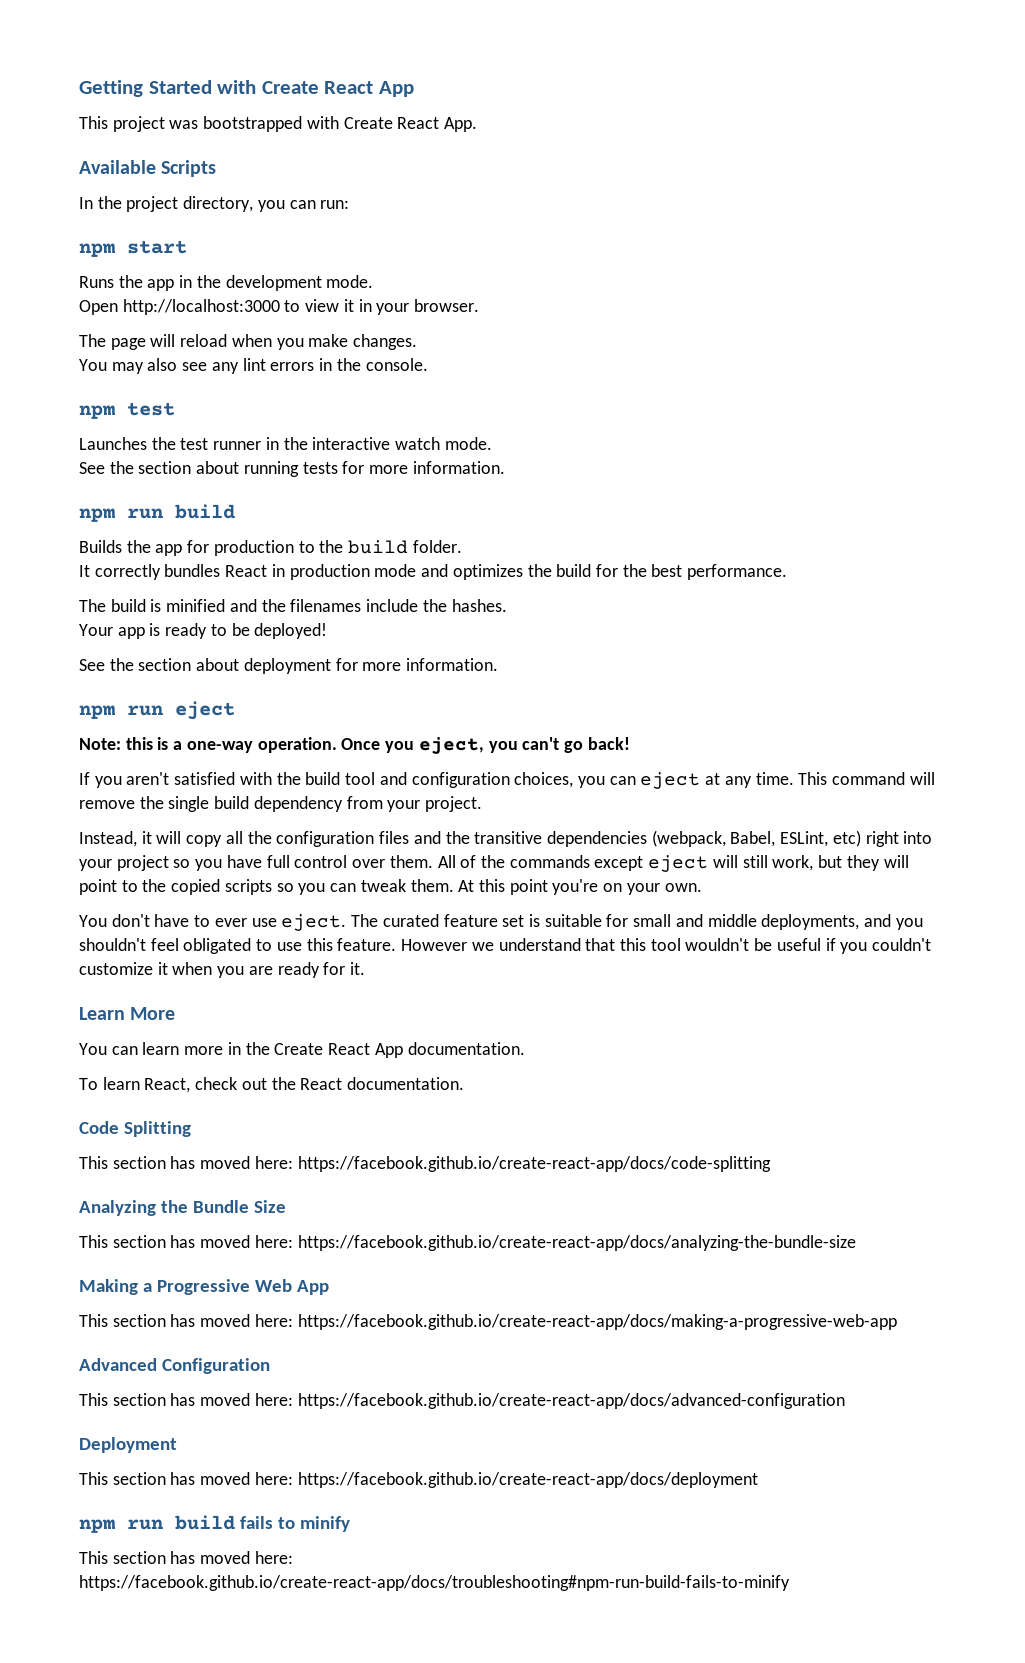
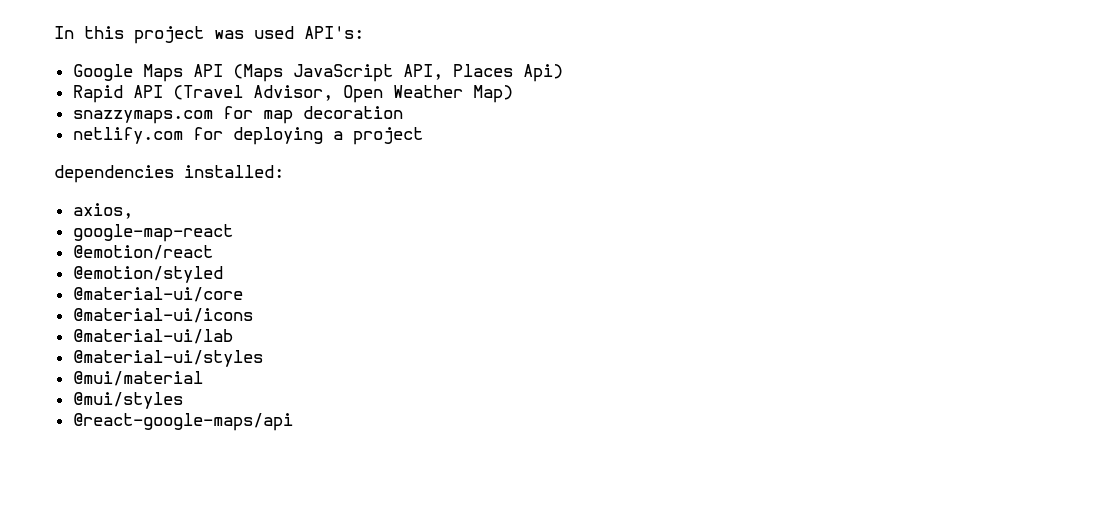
[79,80,414,97] [79,116,478,132] [79,160,217,177] [79,196,350,212] [79,240,187,257] [79,275,374,291] [79,299,480,315] [79,334,418,350] [79,358,428,374] [79,402,175,419] [79,437,492,450] [79,461,505,477] [79,504,235,522] [79,540,462,556] [79,564,788,580] [79,599,507,612] [79,623,328,639] [79,658,499,674] [79,701,235,720] [79,737,630,754] [79,772,935,789] [79,796,483,812] [79,830,933,847] [79,855,909,872] [79,879,702,895] [79,914,923,931] [79,938,932,954] [79,962,366,978] [79,1007,176,1020] [79,1042,525,1058] [79,1077,465,1093] [79,1121,191,1137] [79,1156,771,1172] [79,1200,286,1216] [79,1235,856,1251] [79,1279,329,1295] [79,1314,897,1330] [79,1358,270,1374] [79,1393,845,1409] [79,1437,177,1453] [79,1472,758,1488] [79,1515,350,1533] [79,1551,293,1564] [79,1575,790,1591] Getting Started with Create React App // This project was bootstrapped with Create React App. // Available Scripts // In the project directory, you can run: // npm start // Runs the app in the development mode. // Open http://localhost:3000 to view it in your browser. // The page will reload when you make changes. // You may also see any lint errors in the console. // npm test // Launches the test runner in the interactive watch mode. // See the section about running tests for more information. // npm run build // Builds the app for production to the build folder. // It correctly bundles React in production mode and optimizes the build for the best performance. // The build is minified and the filenames include the hashes. // Your app is ready to be deployed! // See the section about deployment for more information. // npm run eject // Note: this is a one-way operation. Once you eject, you can't go back! // If you aren't satisfied with the build tool and configuration choices, you can eject at any time. This command will remove the single build dependency from your project. // Instead, it will copy all the configuration files and the transitive dependencies (webpack, Babel, ESLint, etc) right into your project so you have full control over them. All of the commands except eject will still work, but they will point to the copied scripts so you can tweak them. At this point you're on your own. // You don't have to ever use eject. The curated feature set is suitable for small and middle deployments, and you shouldn't feel obligated to use this feature. However we understand that this tool wouldn't be useful if you couldn't customize it when you are ready for it. // Learn More // You can learn more in the Create React App documentation. // To learn React, check out the React documentation. // Code Splitting // This section has moved here: https://facebook.github.io/create-react-app/docs/code-splitting // Analyzing the Bundle Size // This section has moved here: https://facebook.github.io/create-react-app/docs/analyzing-the-bundle-size // Making a Progressive Web App // This section has moved here: https://facebook.github.io/create-react-app/docs/making-a-progressive-web-app // Advanced Configuration // This section has moved here: https://facebook.github.io/create-react-app/docs/advanced-configuration // Deployment // This section has moved here: https://facebook.github.io/create-react-app/docs/deployment // npm run build fails to minify // This section has moved here: https://facebook.github.io/create-react-app/docs/troubleshooting#npm-run-build-fails-to-minify -> [54,26,364,44] [72,64,563,82] [72,85,513,103] [72,106,403,124] [72,127,423,145] [54,165,284,183] [72,203,133,219] [72,224,233,242] [72,245,213,260] [72,266,223,283] [72,287,243,302] [72,308,253,323] [72,329,233,344] [72,350,263,367] [72,371,203,386] [72,392,183,409] [72,413,293,431] In this project was used API's: // Google Maps API (Maps JavaScript API, Places Api) // Rapid API (Travel Advisor, Open Weather Map) // snazzymaps.com for map decoration // netlify.com for deploying a project // dependencies installed: // axios, // google-map-react // @emotion/react // @emotion/styled // @material-ui/core // @material-ui/icons // @material-ui/lab // @material-ui/styles // @mui/material // @mui/styles // @react-google-maps/api

